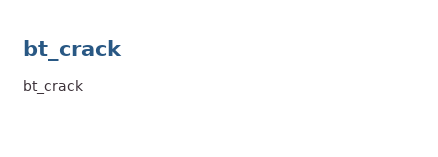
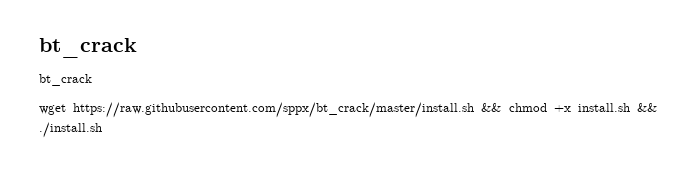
(84, 87) none -> [39,102,657,118] [39,122,102,138] // wget https://raw.githubusercontent.com/sppx/bt_crack/master/install.sh && chmod +x install.sh && ./install.sh

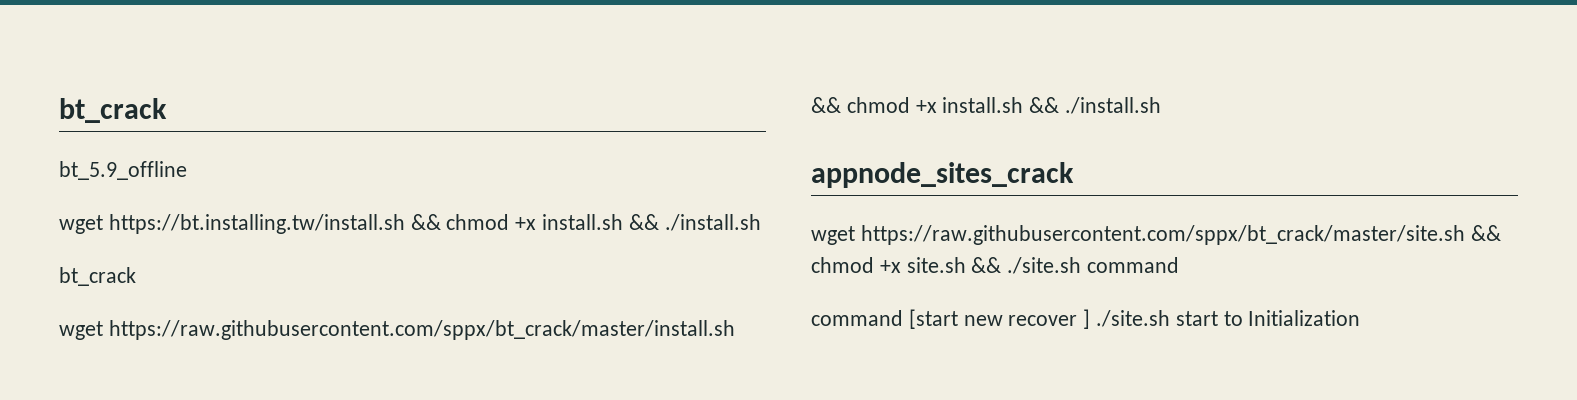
[39,38,137,58] bt_crack -> [59,98,167,123] [59,161,187,180] [59,214,761,234] bt_crack // bt_5.9_offline // wget https://bt.installing.tw/install.sh && chmod +x install.sh && ./install.sh
(102, 130) none -> [811,162,1074,188] [811,225,1501,245] [811,257,1180,274] [811,309,1361,329] // appnode_sites_crack // wget https://raw.githubusercontent.com/sppx/bt_crack/master/site.sh && chmod +x site.sh && ./site.sh command // command [start new recover ] ./site.sh start to Initialization

